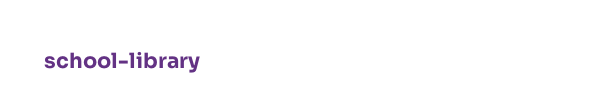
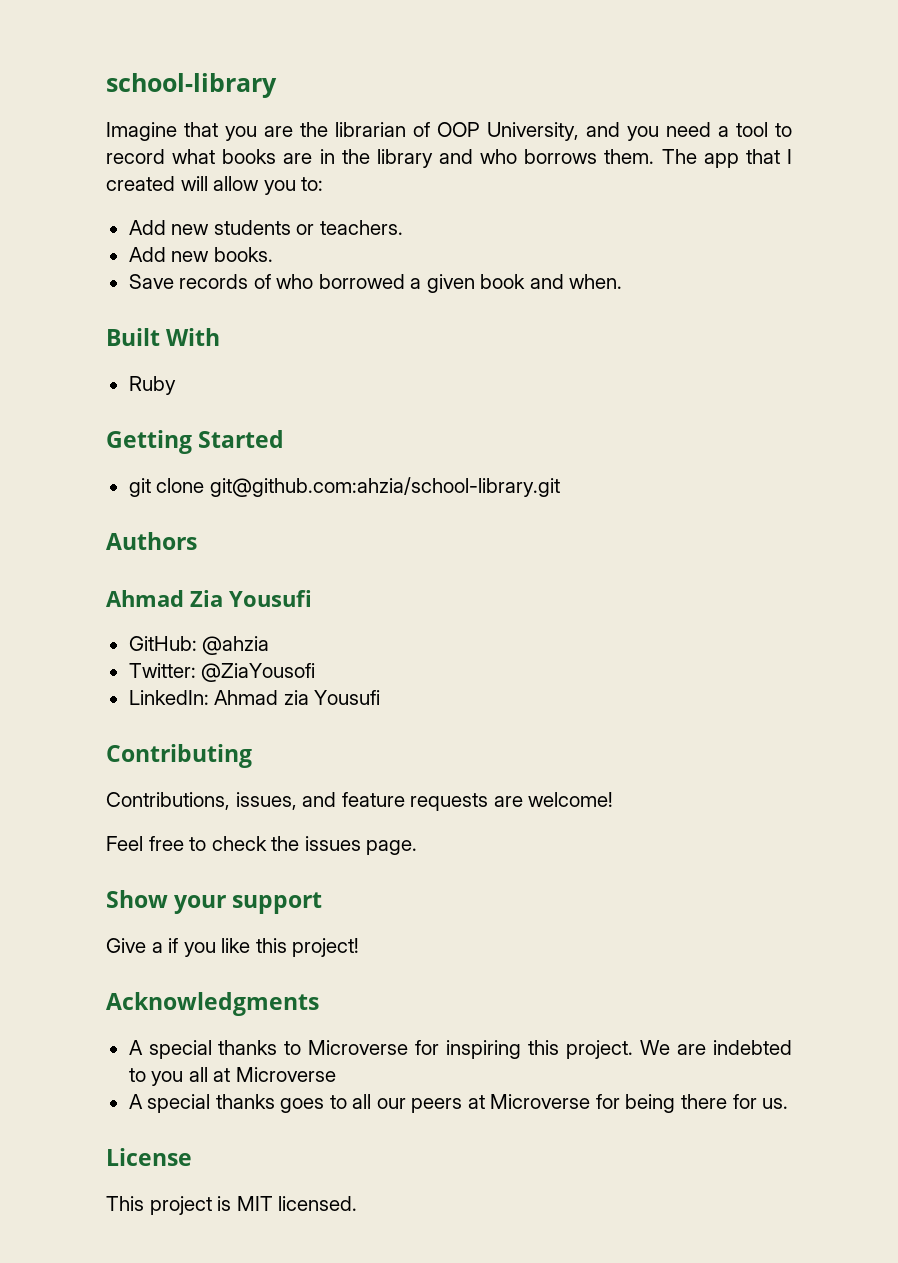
(200, 62) none -> [106,122,792,141] [106,149,792,168] [106,176,324,195] [128,220,403,235] [128,247,273,262] [128,274,623,293] [106,328,221,346] [128,376,176,395] [106,430,285,454] [128,477,560,497] [106,532,197,550] [106,590,312,607] [128,636,270,655] [128,663,316,682] [128,690,381,705] [106,744,252,768] [106,792,614,811] [106,836,418,855] [106,890,323,914] [106,938,360,957] [106,992,319,1016] [128,1040,793,1059] [128,1067,336,1086] [128,1094,789,1113] [106,1148,192,1166] [106,1196,358,1215] // Imagine that you are the librarian of OOP University, and you need a tool to record what books are in the library and who borrows them. The app that I created will allow you to: // Add new students or teachers. // Add new books. // Save records of who borrowed a given book and when. // Built With // Ruby // Getting Started // git clone git@github.com:ahzia/school-library.git // Authors // Ahmad Zia Yousufi // GitHub: @ahzia // Twitter: @ZiaYousofi // LinkedIn: Ahmad zia Yousufi // Contributing // Contributions, issues, and feature requests are welcome! // Feel free to check the issues page. // Show your support // Give a if you like this project! // Acknowledgments // A special thanks to Microverse for inspiring this project. We are indebted to you all at Microverse // A special thanks goes to all our peers at Microverse for being there for us. // License // This project is MIT licensed.

